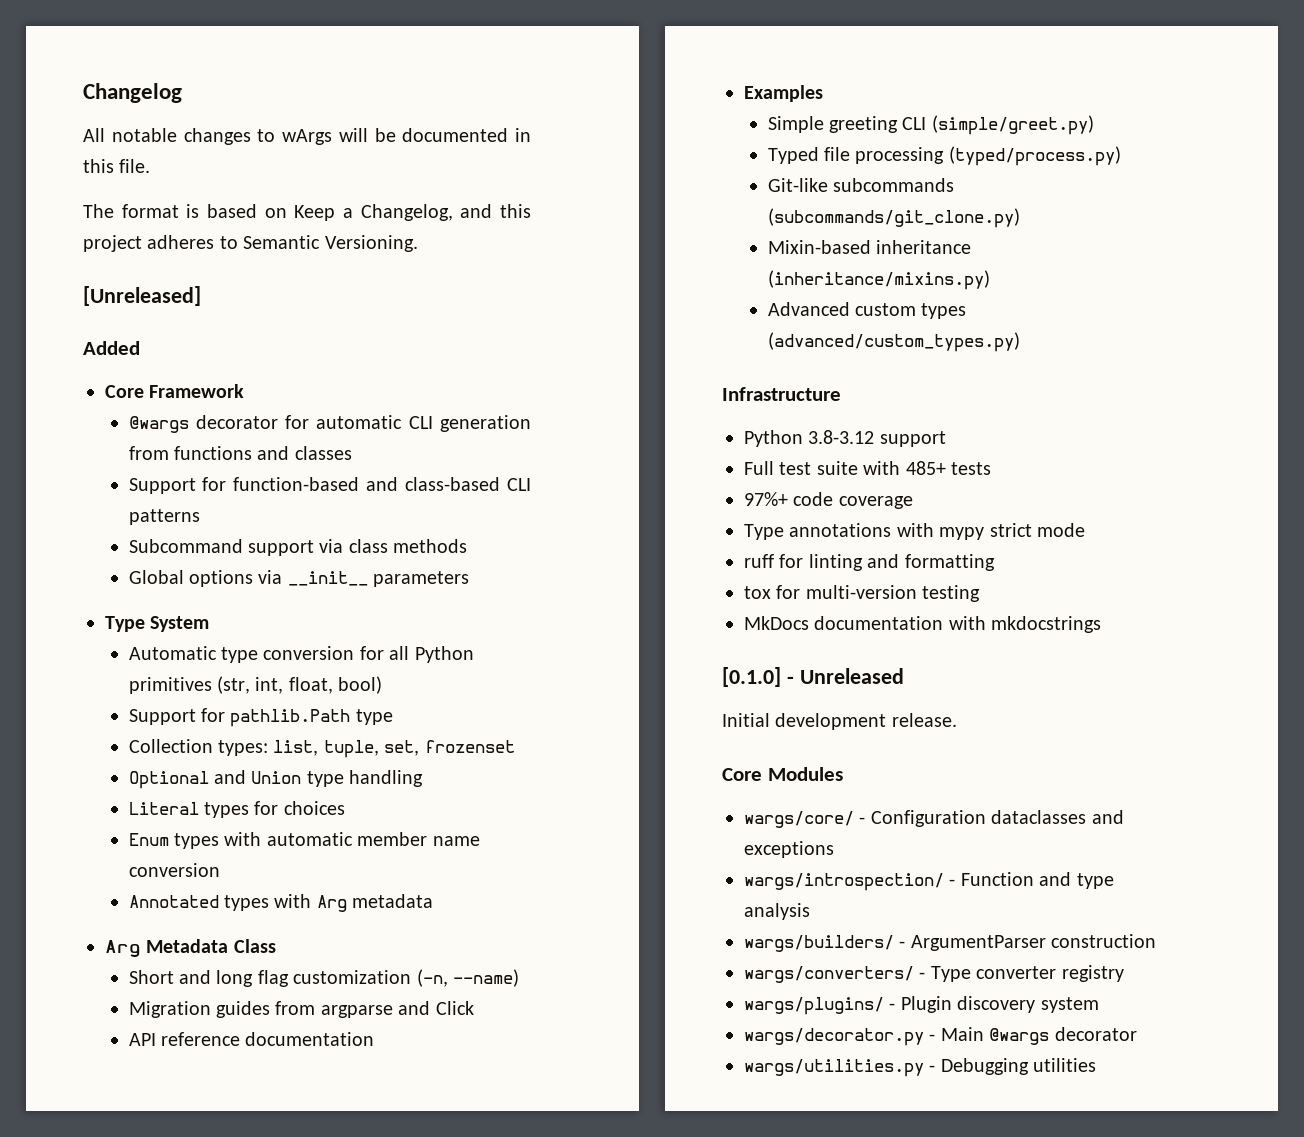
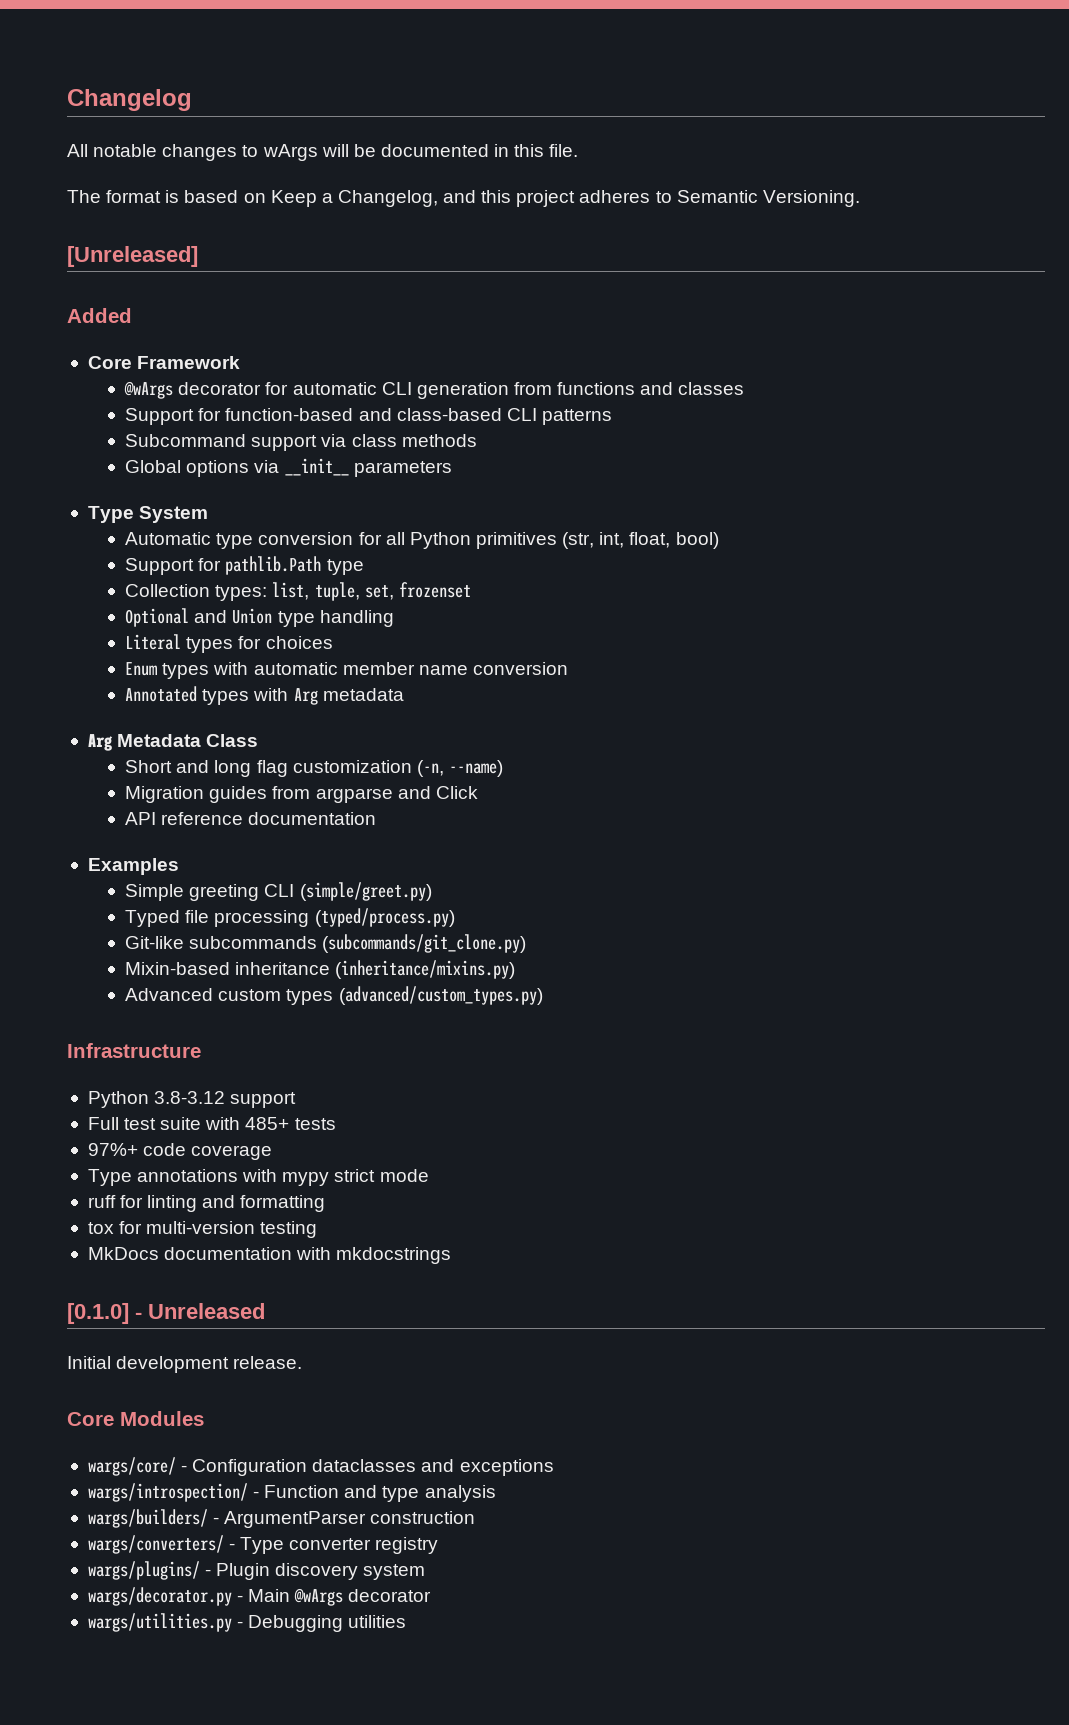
[128,416,189,433] @wargs -> [124,381,174,399] @wArgs
[989,1028,1050,1045] @wargs -> [294,1588,344,1606] @wArgs

